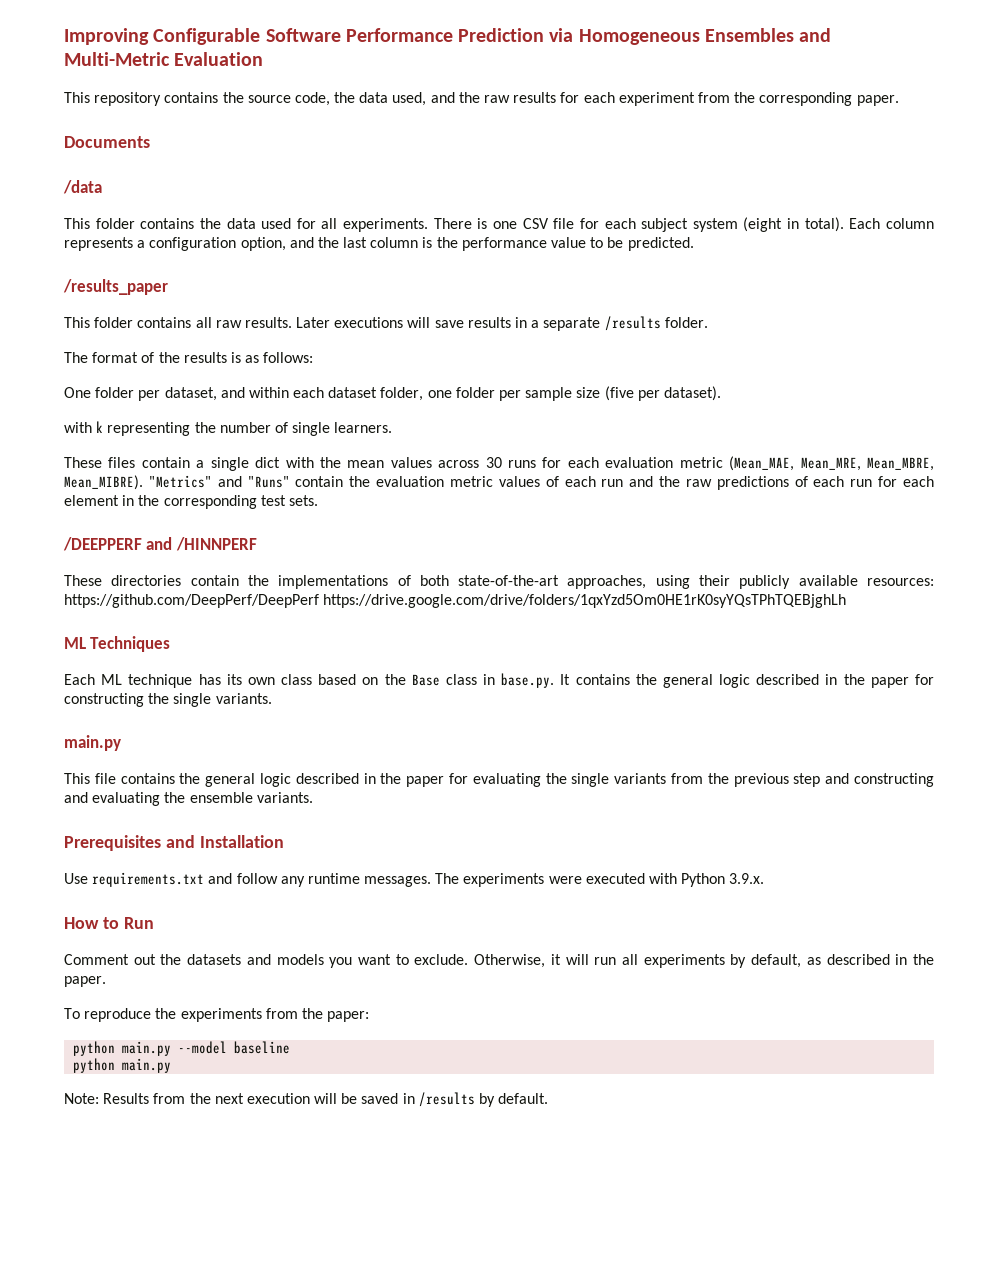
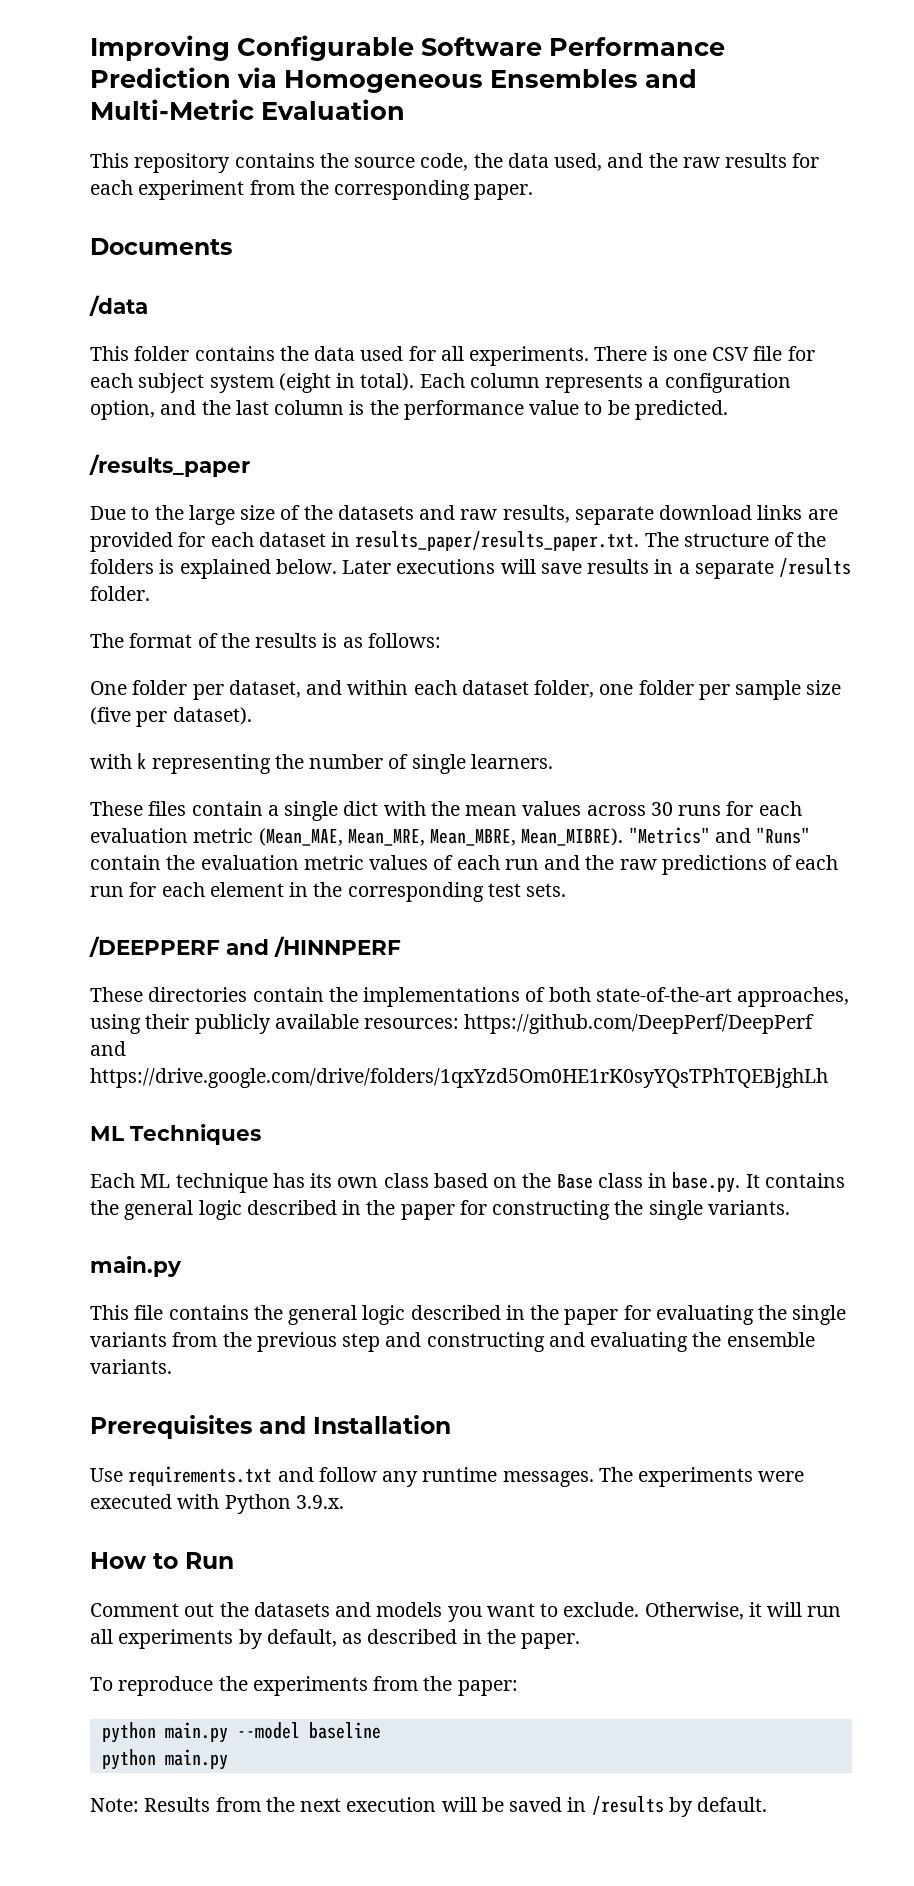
[64,317,292,328] This folder contains all raw results. -> [90,505,838,525] [90,531,827,552] [90,559,337,579] Due to the large size of the datasets and raw results, separate download links are provided for each dataset in results_paper/results_paper.txt. The structure of the folders is explained below.
(319, 601) none -> [90,1041,126,1056] and

